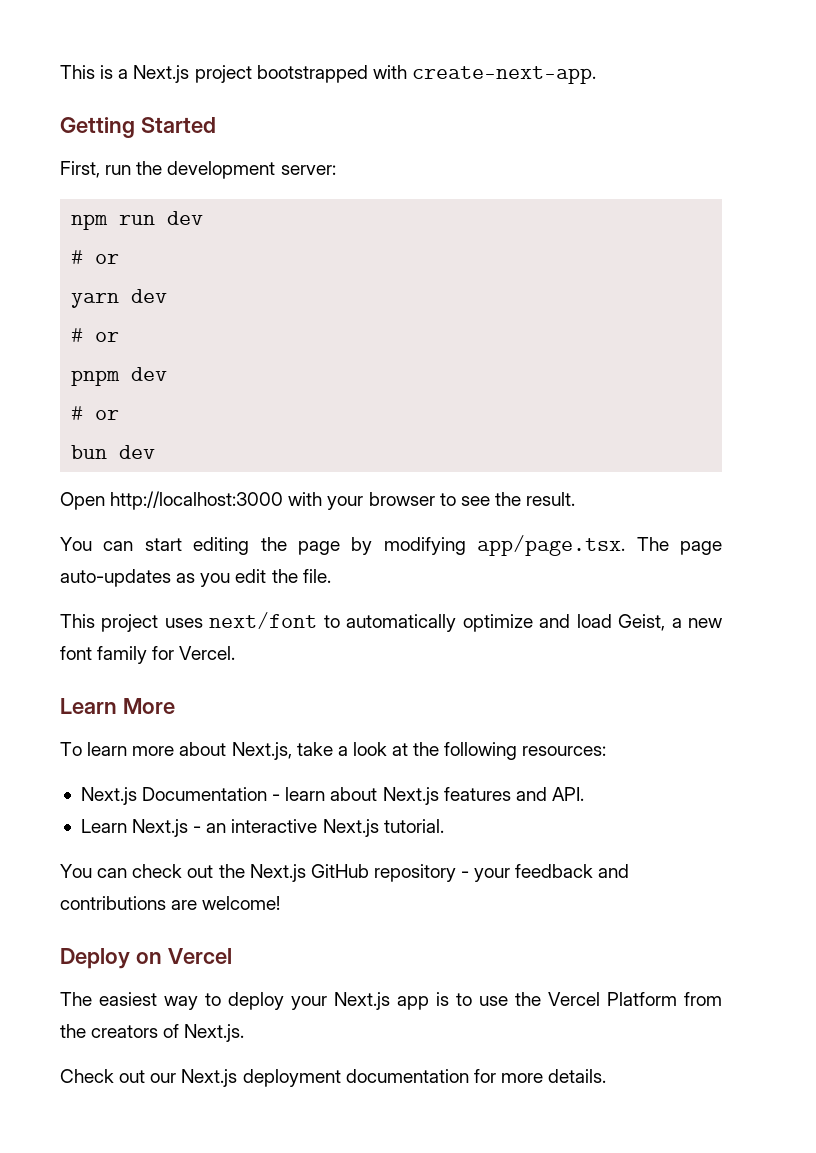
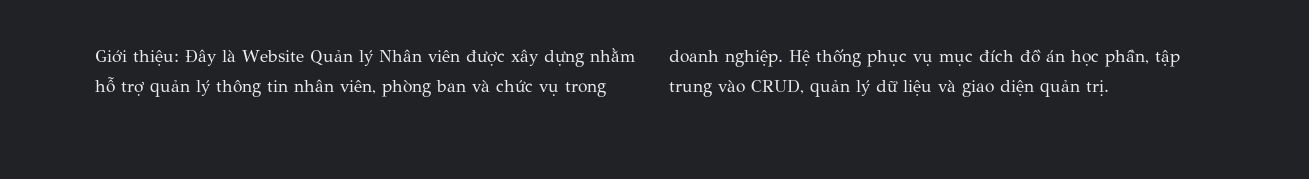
[60,65,596,84] [60,117,216,138] [60,161,336,179] [71,211,204,230] [71,250,120,264] [71,289,168,308] [71,328,120,342] [71,367,168,386] [71,406,120,420] [71,445,156,459] [60,491,576,510] [60,535,722,556] [60,569,331,587] [60,612,723,632] [60,646,236,664] [60,698,175,714] [60,742,607,760] [80,787,584,805] [80,819,444,837] [60,864,630,882] [60,896,281,910] [60,948,232,969] [60,992,722,1010] [60,1024,245,1042] [60,1069,607,1087] This is a Next.js project bootstrapped with create-next-app. // Getting Started // First, run the development server: // npm run dev // # or // yarn dev // # or // pnpm dev // # or // bun dev // Open http://localhost:3000 with your browser to see the result. // You can start editing the page by modifying app/page.tsx. The page auto-updates as you edit the file. // This project uses next/font to automatically optimize and load Geist, a new font family for Vercel. // Learn More // To learn more about Next.js, take a look at the following resources: // Next.js Documentation - learn about Next.js features and API. // Learn Next.js - an interactive Next.js tutorial. // You can check out the Next.js GitHub repository - your feedback and contributions are welcome! // Deploy on Vercel // The easiest way to deploy your Next.js app is to use the Vercel Platform from the creators of Next.js. // Check out our Next.js deployment documentation for more details. -> [95,48,635,67] [95,77,606,97] [669,49,1180,67] [669,79,1109,97] Giới thiệu: Đây là Website Quản lý Nhân viên được xây dựng nhằm hỗ trợ quản lý thông tin nhân viên, phòng ban và chức vụ trong doanh nghiệp. Hệ thống phục vụ mục đích đồ án học phần, tập trung vào CRUD, quản lý dữ liệu và giao diện quản trị.

